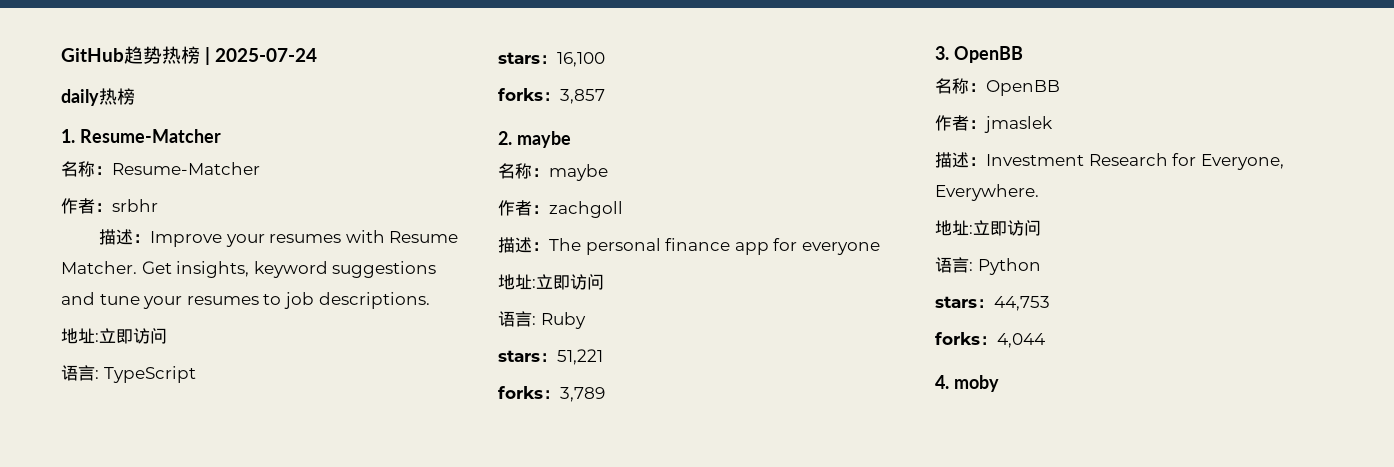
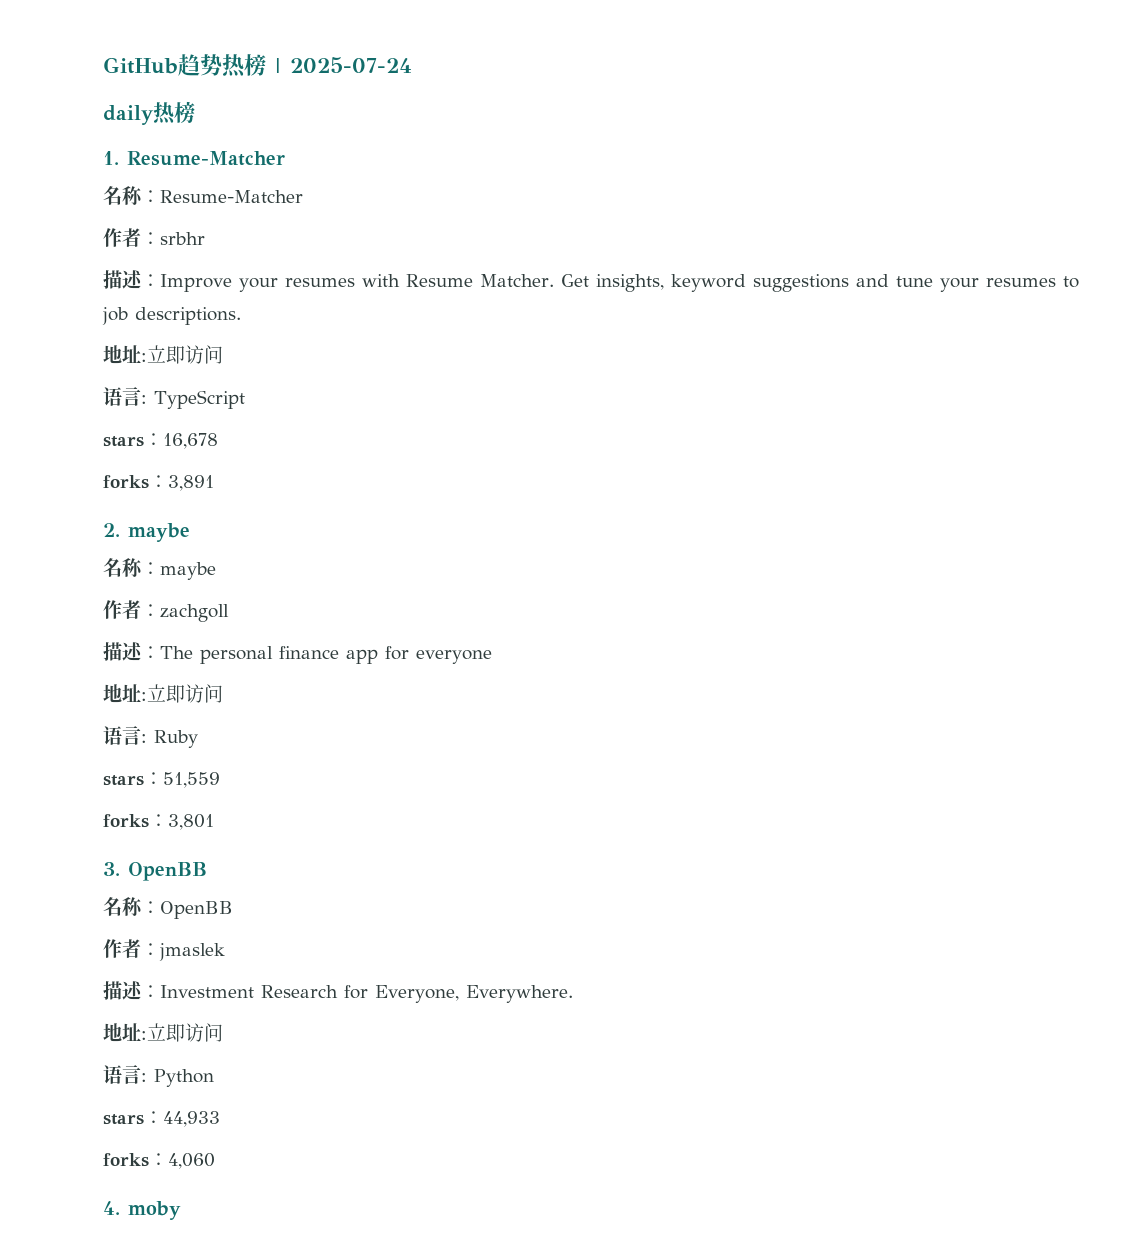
[557,52,605,67] [498,88,605,104] 16,100 // forks：3,857 -> [163,433,218,449] [103,475,214,491] 16,678 // forks：3,891
[557,349,603,365] [498,386,605,402] 51,221 // forks：3,789 -> [163,772,220,788] [103,814,214,830] 51,559 // forks：3,801
[994,296,1050,311] [935,332,1045,348] 44,753 // forks：4,044 -> [163,1111,220,1127] [103,1153,215,1169] 44,933 // forks：4,060

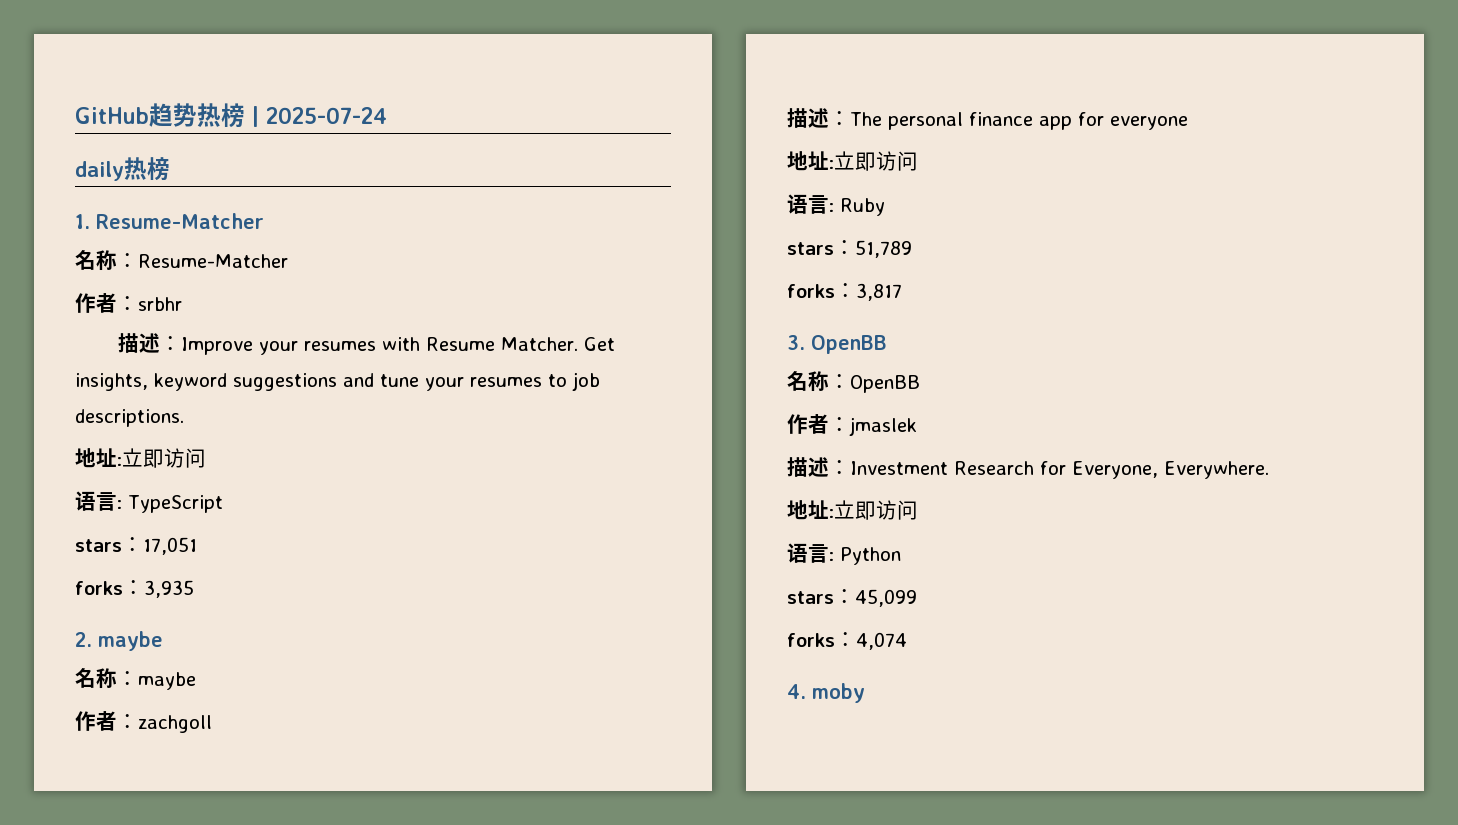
[163,433,218,449] [103,475,214,491] 16,678 // forks：3,891 -> [143,537,197,555] [75,580,194,598] 17,051 // forks：3,935
[163,772,220,788] [103,814,214,830] 51,559 // forks：3,801 -> [855,240,912,258] [787,283,902,301] 51,789 // forks：3,817
[163,1111,220,1127] [103,1153,215,1169] 44,933 // forks：4,060 -> [855,589,917,607] [787,632,907,650] 45,099 // forks：4,074

